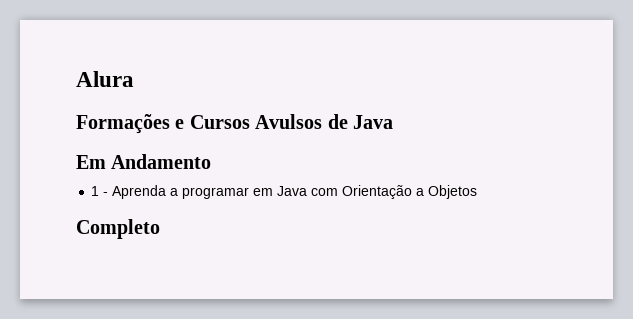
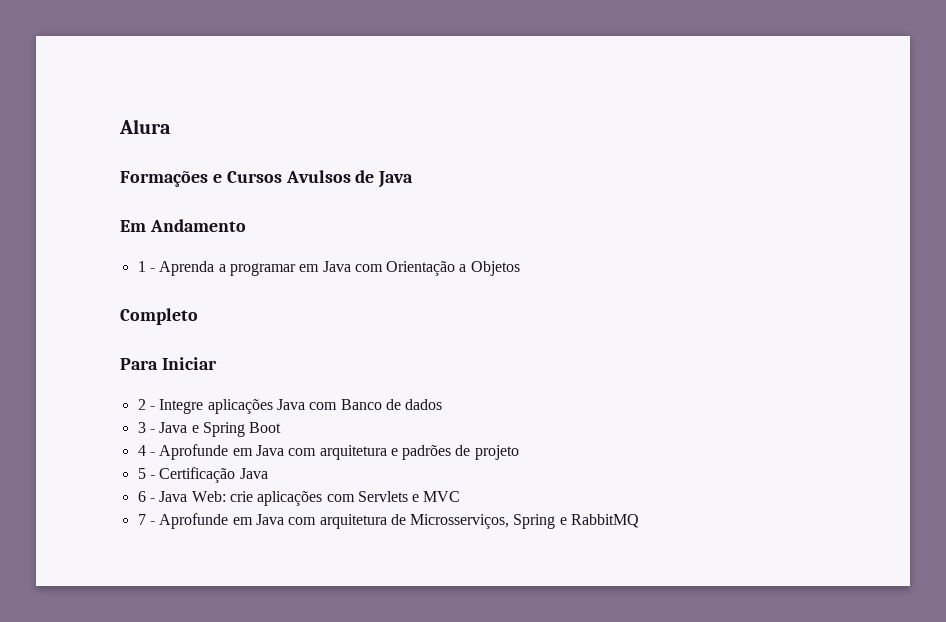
(160, 229) none -> [120,357,217,370] [137,399,443,414] [137,422,282,437] [137,444,519,460] [137,467,268,483] [137,491,461,506] [137,513,640,529] // Para Iniciar // 2 - Integre aplicações Java com Banco de dados // 3 - Java e Spring Boot // 4 - Aprofunde em Java com arquitetura e padrões de projeto // 5 - Certificação Java // 6 - Java Web: crie aplicações com Servlets e MVC // 7 - Aprofunde em Java com arquitetura de Microsserviços, Spring e RabbitMQ

